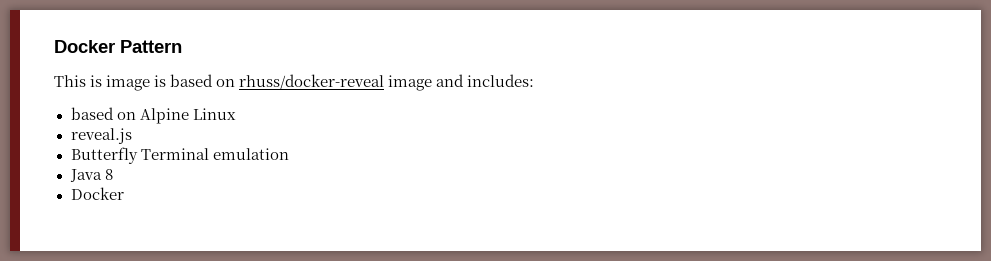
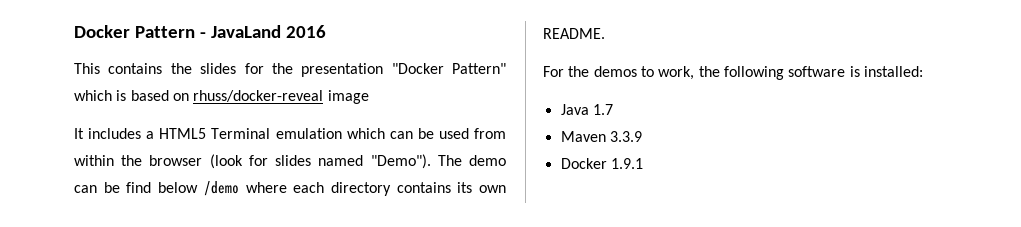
[54,75,151,91] // This is image -> [199,25,326,38] [74,63,506,77] [74,90,112,101] - JavaLand 2016 // This contains the slides for the presentation "Docker Pattern" which
[436,74,535,87] [70,107,236,124] [70,128,132,144] [70,147,289,164] [69,169,113,182] [70,187,124,200] and includes: // based on Alpine Linux // reveal.js // Butterfly Terminal emulation // Java 8 // Docker -> [74,128,507,139] [74,154,507,169] [74,181,506,196] [543,28,605,39] [543,66,923,80] [560,104,613,115] [560,131,642,142] [560,158,643,169] // It includes a HTML5 Terminal emulation which can be used from within the browser (look for slides named "Demo"). The demo can be find below /demo where each directory contains its own README. // For the demos to work, the following software is installed: // Java 1.7 // Maven 3.3.9 // Docker 1.9.1

